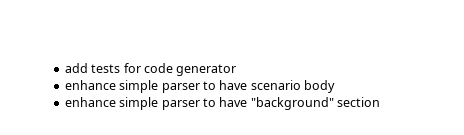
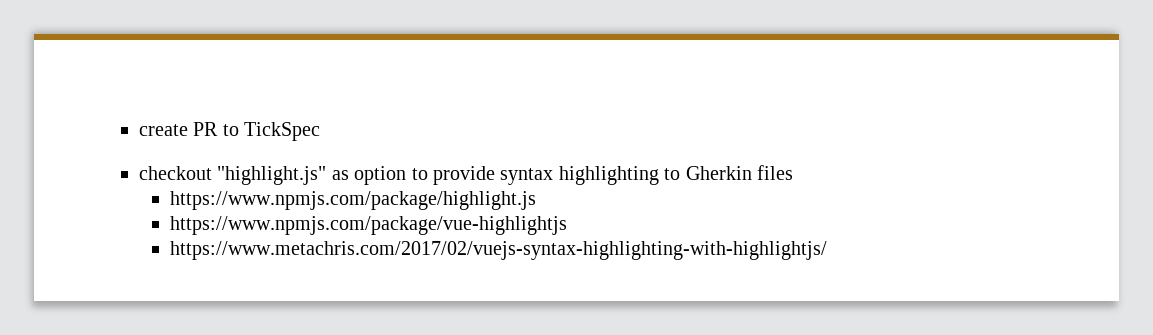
[64,63,237,76] [64,80,335,93] [64,97,380,110] add tests for code generator // enhance simple parser to have scenario body // enhance simple parser to have "background" section -> [139,122,321,141] [139,165,793,185] [170,191,537,210] [170,216,568,235] [170,241,828,260] create PR to TickSpec // checkout "highlight.js" as option to provide syntax highlighting to Gherkin files // https://www.npmjs.com/package/highlight.js // https://www.npmjs.com/package/vue-highlightjs // https://www.metachris.com/2017/02/vuejs-syntax-highlighting-with-highlightjs/

